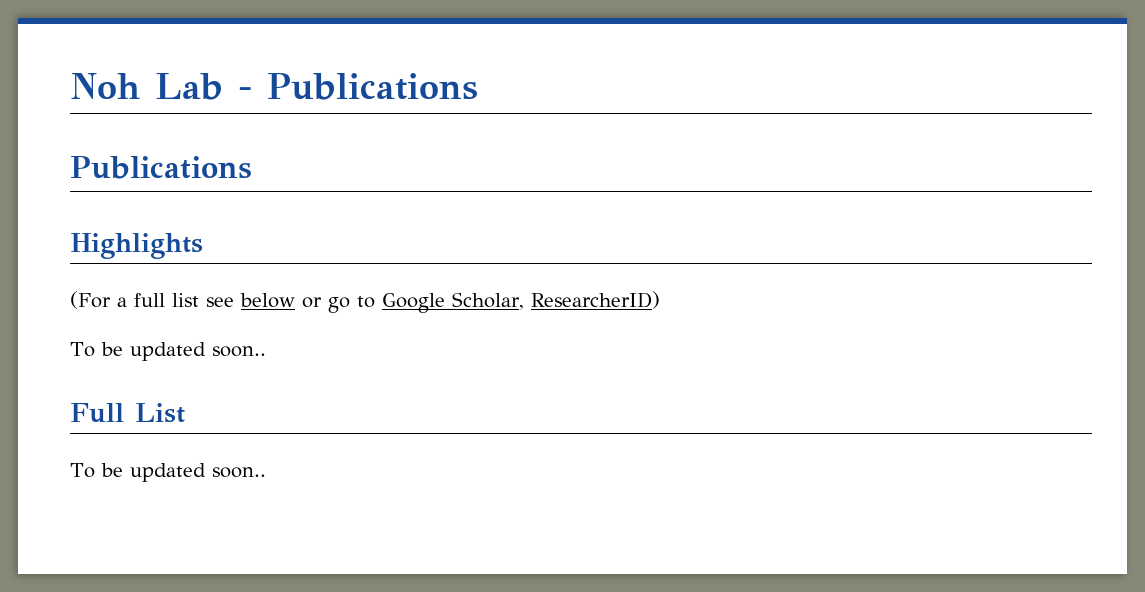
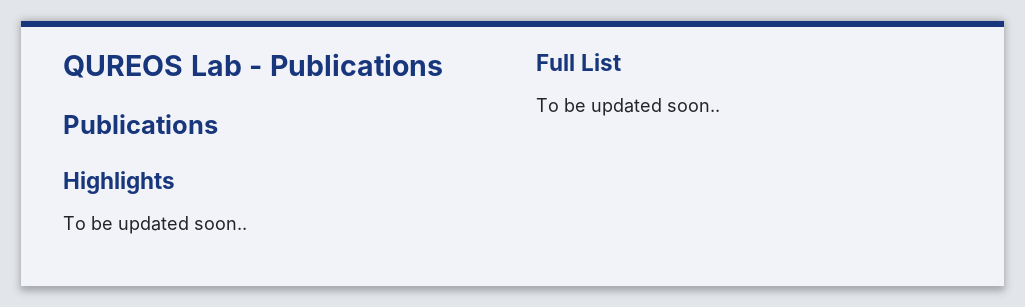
[70,73,140,99] Noh -> [63,55,183,78] QUREOS
[70,291,660,313] // (For a full list see below or go to Google Scholar, ResearcherID) -> (175, 182) none

